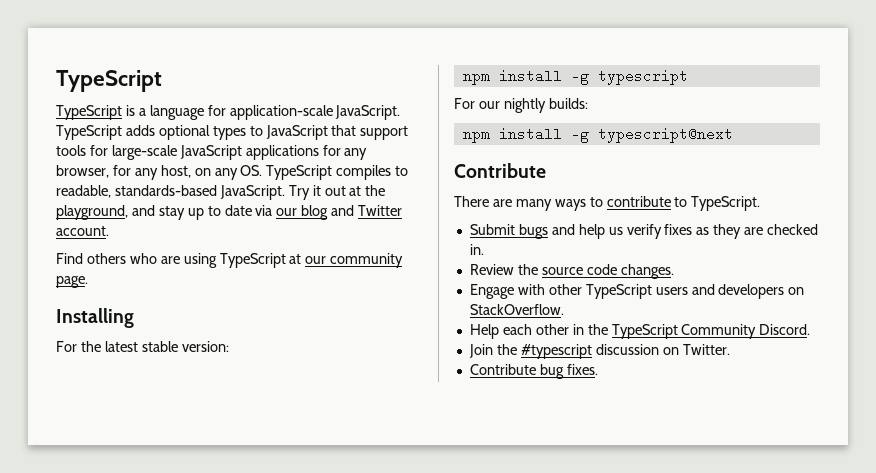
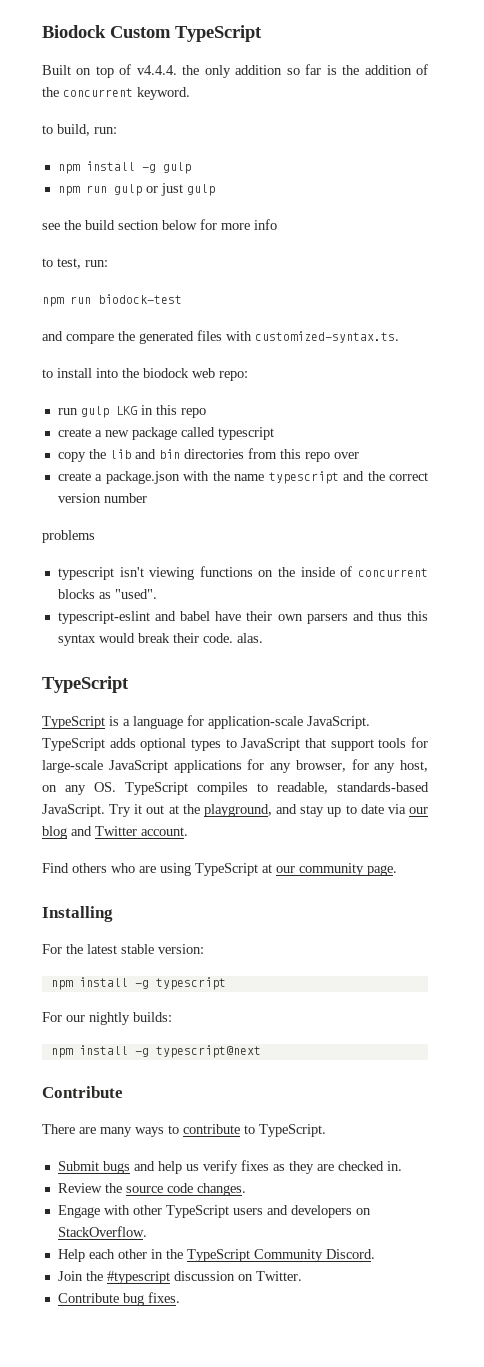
(56, 81) none -> [42,25,262,42] [42,64,428,78] [42,87,190,100] [42,124,117,136] [57,161,191,174] [57,183,215,196] [42,219,277,230] [42,258,108,269] [42,294,182,307] [42,330,399,344] [42,368,248,381] [57,405,206,418] [57,427,274,440] [57,448,359,462] [57,471,428,484] [57,493,147,503] [42,530,95,543] [57,566,429,580] [57,589,157,599] [57,611,429,624] [57,633,263,646] Biodock Custom TypeScript // Built on top of v4.4.4. the only addition so far is the addition of the concurrent keyword. // to build, run: // npm install -g gulp // npm run gulp or just gulp // see the build section below for more info // to test, run: // npm run biodock-test // and compare the generated files with customized-syntax.ts. // to install into the biodock web repo: // run gulp LKG in this repo // create a new package called typescript // copy the lib and bin directories from this repo over // create a package.json with the name typescript and the correct version number // problems // typescript isn't viewing functions on the inside of concurrent blocks as "used". // typescript-eslint and babel have their own parsers and thus this syntax would break their code. alas. //

